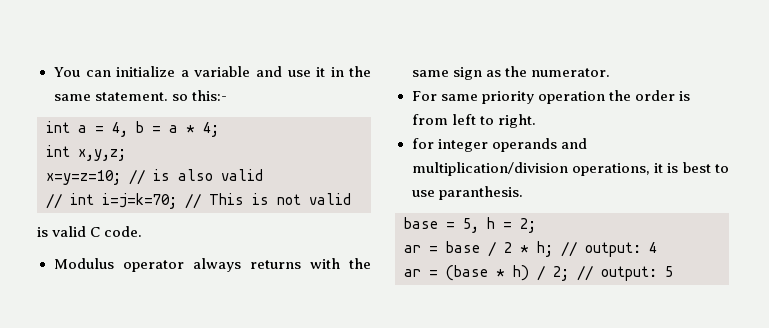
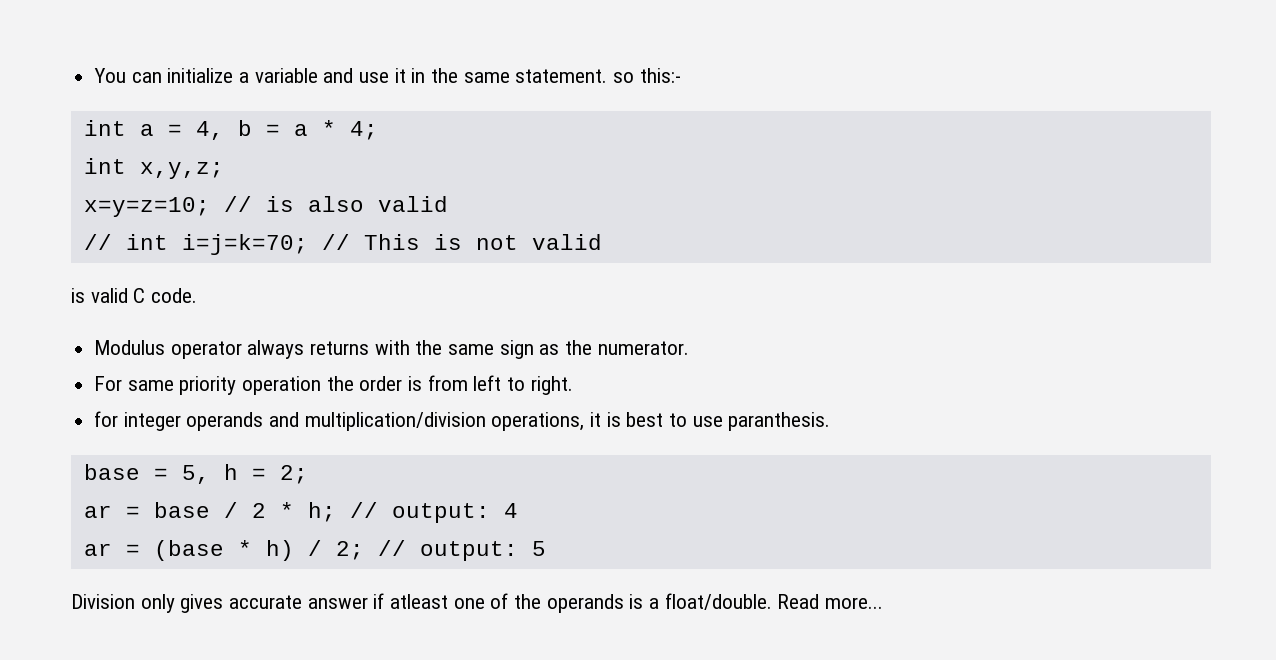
(673, 271) none -> [71,593,884,613] // Division only gives accurate answer if atleast one of the operands is a float/double. Read more...

